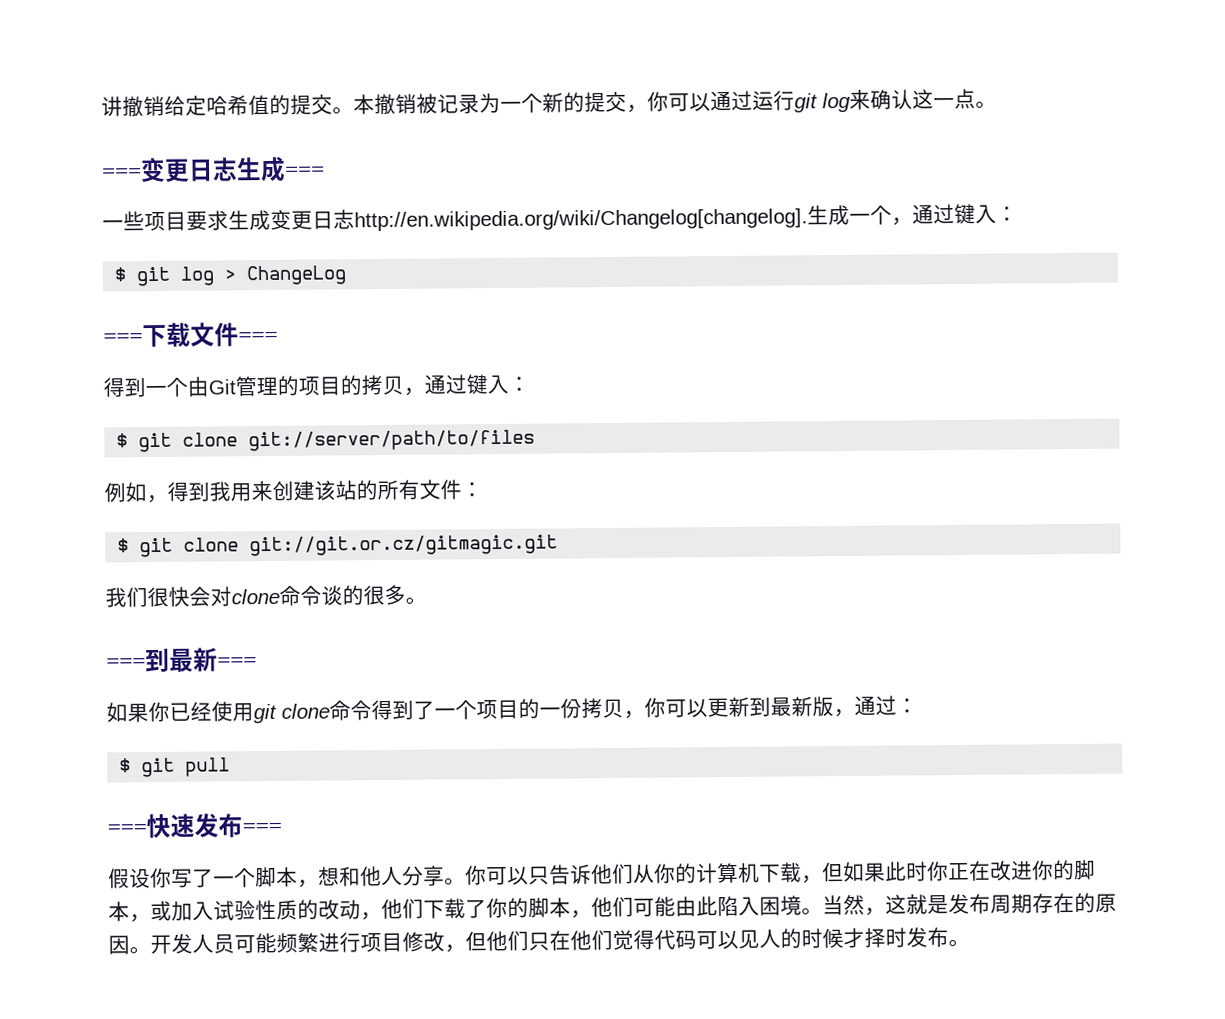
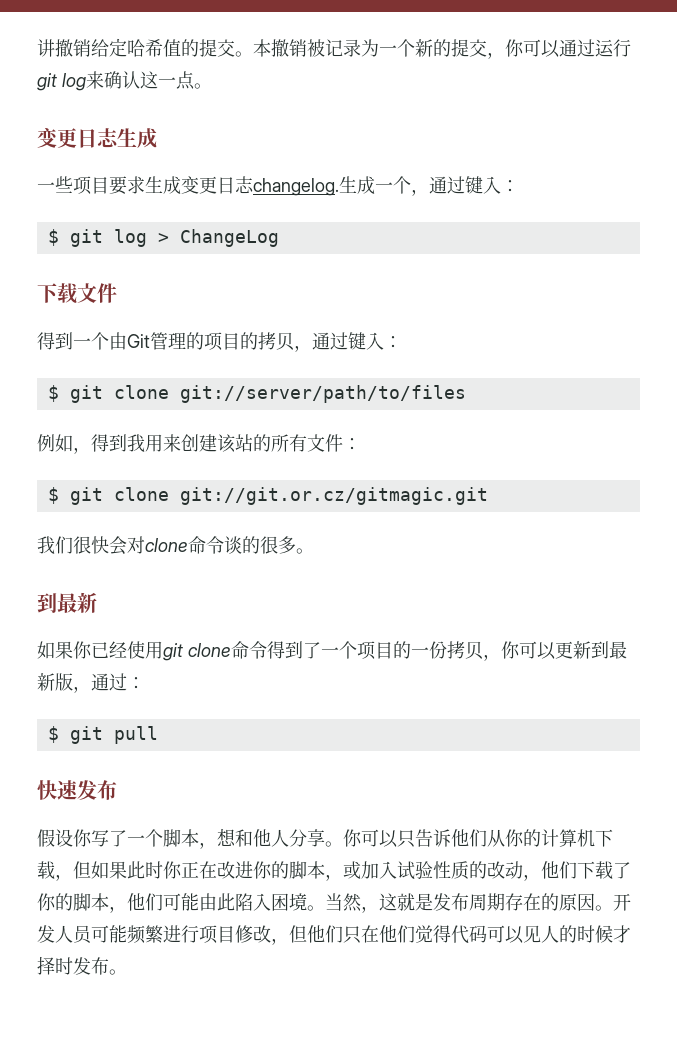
[102,168,142,180] === -> (212, 86) none
[284,166,325,178] === -> (157, 138) none
[354,208,808,232] http://en.wikipedia.org/wiki/Changelog[changelog]. -> [253,178,339,196] changelog.
[103,333,143,345] === -> (279, 238) none
[238,331,278,344] === -> (117, 293) none
[106,647,257,673] ===到最新=== -> [37,592,97,613] 到最新
[107,824,147,836] === -> (158, 735) none
[242,822,282,835] === -> (117, 790) none

